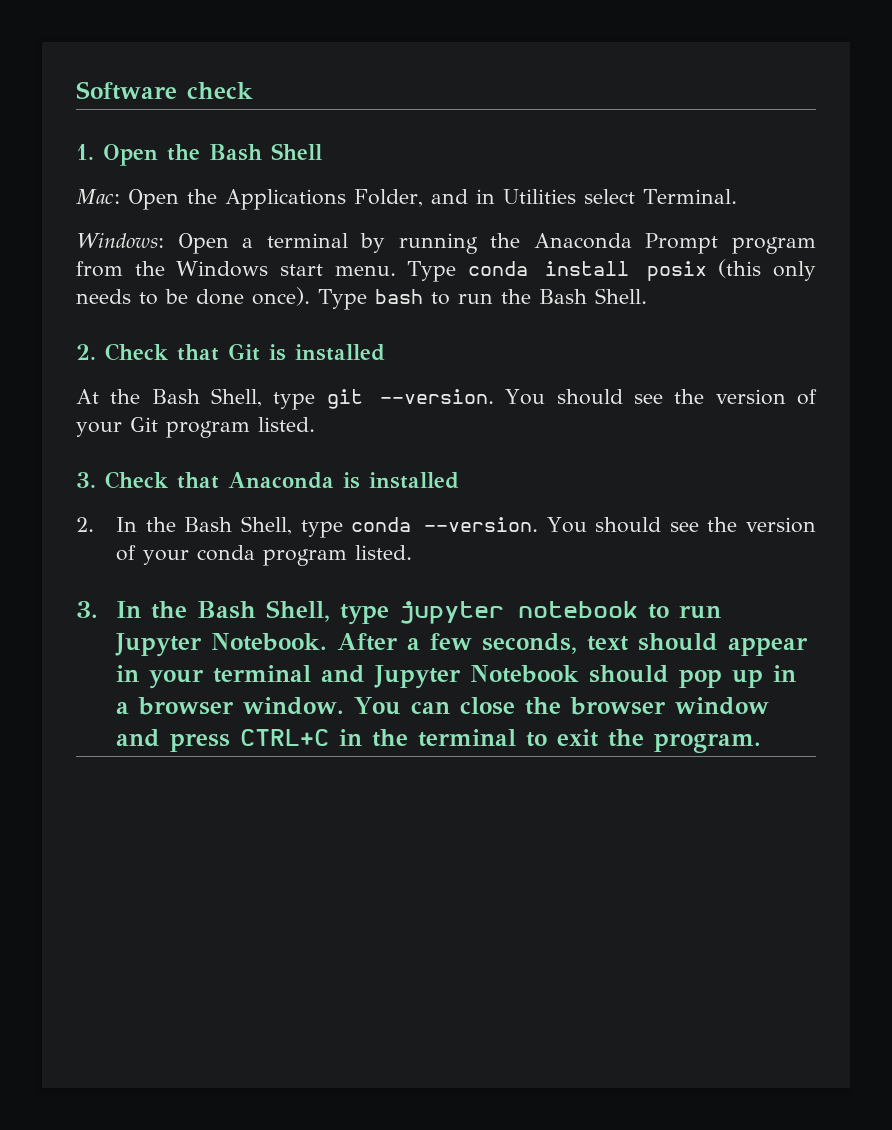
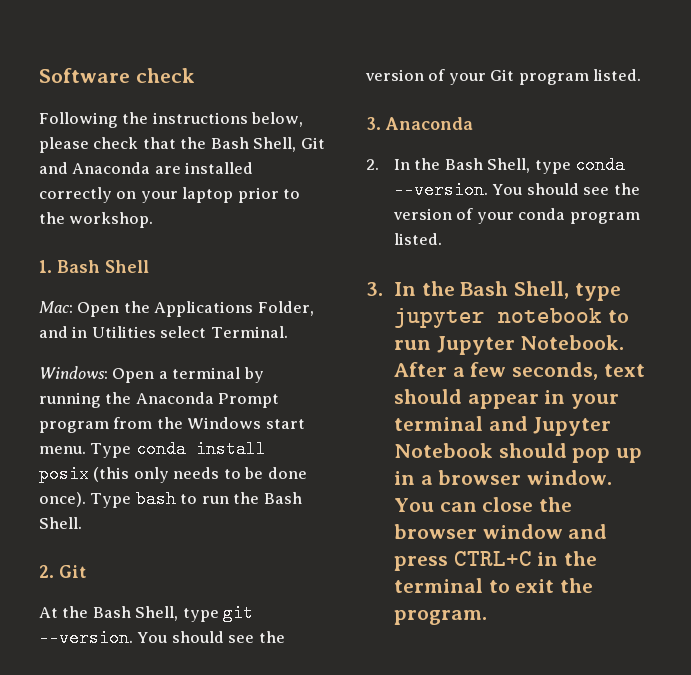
(253, 90) none -> [39,112,304,128] [39,137,325,153] [39,162,254,174] [39,187,301,203] [39,212,154,228] // Following the instructions below, please check that the Bash Shell, Git and Anaconda are installed correctly on your laptop prior to the workshop.
[103,144,200,166] Open the -> (52, 266) none
[105,343,385,361] Check that Git is installed -> [59,565,87,578] Git
[105,471,459,489] Check that Anaconda is installed -> [385,117,473,130] Anaconda

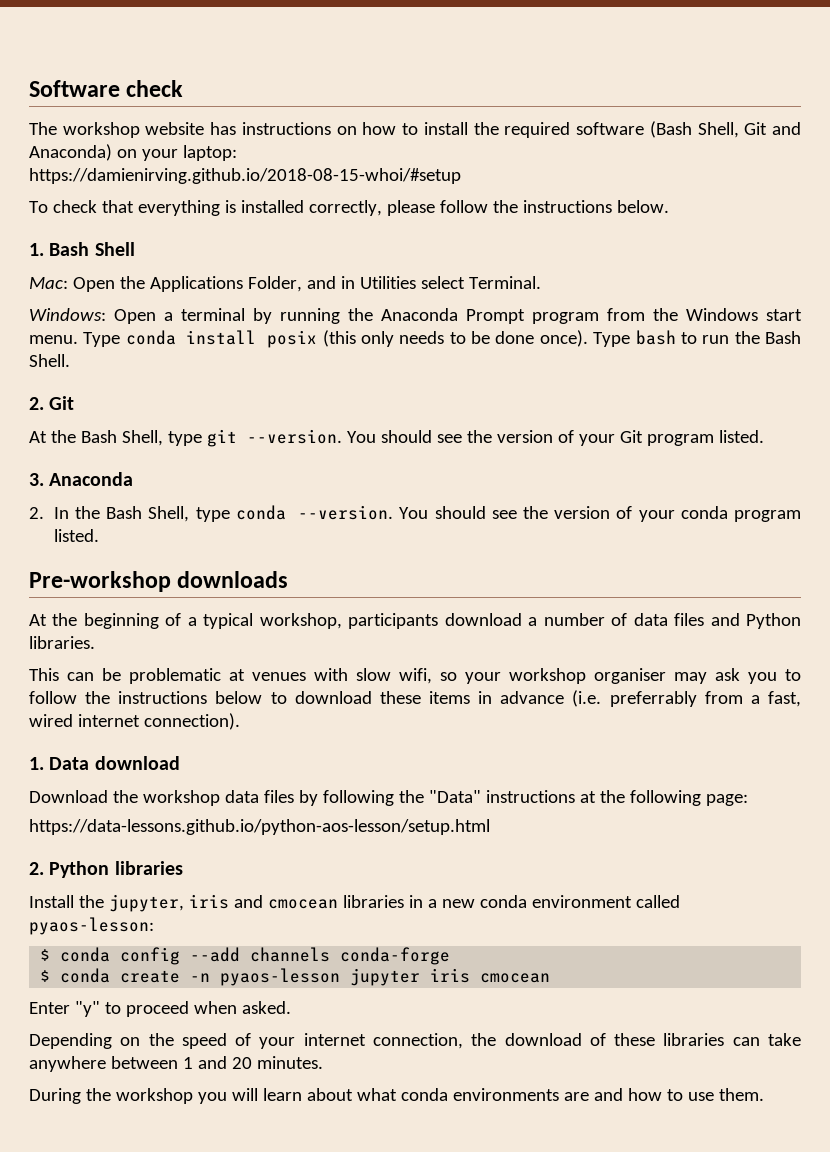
[39,112,304,128] [39,137,325,153] [39,162,254,174] [39,187,301,203] [39,212,154,228] Following the instructions below, please check that the Bash Shell, Git and Anaconda are installed correctly on your laptop prior to the workshop. -> [29,121,802,138] [29,144,237,161] [29,168,461,184] [29,200,669,216] The workshop website has instructions on how to install the required software (Bash Shell, Git and Anaconda) on your laptop: // https://damienirving.github.io/2018-08-15-whoi/#setup // To check that everything is installed correctly, please follow the instructions below.
[366,281,621,301] [393,308,629,328] [393,335,625,355] [393,362,645,380] [393,389,619,409] [393,416,612,436] [393,443,642,463] [393,470,612,485] [393,497,572,512] [393,524,608,539] [393,551,597,571] [393,578,593,593] [393,610,487,625] 3. In the Bash Shell, type jupyter notebook to run Jupyter Notebook. After a few seconds, text should appear in your terminal and Jupyter Notebook should pop up in a browser window. You can close the browser window and press CTRL+C in the terminal to exit the program. -> [29,571,289,592] [29,613,802,629] [29,636,95,649] [29,668,801,684] [29,690,801,707] [29,713,240,730] [29,756,180,770] [29,790,748,806] [29,819,490,835] [29,861,183,878] [29,894,680,912] [29,917,154,935] [40,947,451,965] [40,968,551,986] [29,1001,291,1017] [29,1033,802,1049] [29,1056,323,1072] [29,1088,764,1104] Pre-workshop downloads // At the beginning of a typical workshop, participants download a number of data files and Python libraries. // This can be problematic at venues with slow wifi, so your workshop organiser may ask you to follow the instructions below to download these items in advance (i.e. preferrably from a fast, wired internet connection). // 1. Data download // Download the workshop data files by following the "Data" instructions at the following page: // https://data-lessons.github.io/python-aos-lesson/setup.html // 2. Python libraries // Install the jupyter, iris and cmocean libraries in a new conda environment called pyaos-lesson: // $ conda config --add channels conda-forge // $ conda create -n pyaos-lesson jupyter iris cmocean // Enter "y" to proceed when asked. // Depending on the speed of your internet connection, the download of these libraries can take anywhere between 1 and 20 minutes. // During the workshop you will learn about what conda environments are and how to use them.

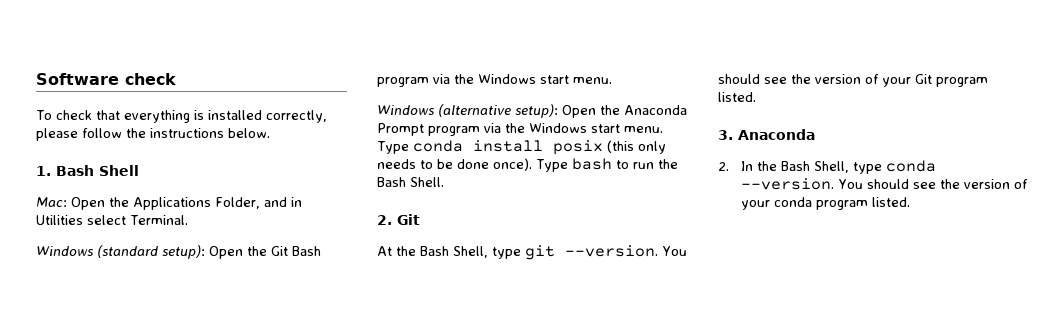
[29,121,802,138] [29,144,237,161] [29,168,461,184] // The workshop website has instructions on how to install the required software (Bash Shell, Git and Anaconda) on your laptop: // https://damienirving.github.io/2018-08-15-whoi/#setup -> (176, 79) none
[29,308,340,324] Windows: Open a terminal by running -> [36,245,321,259] [377,74,612,87] [377,104,596,118] Windows (standard setup): Open the Git Bash program via the Windows start menu. // Windows (alternative setup): Open
[607,308,645,321] from -> [484,123,501,133] via
[29,571,289,592] [29,613,802,629] [29,636,95,649] [29,668,801,684] [29,690,801,707] [29,713,240,730] [29,756,180,770] [29,790,748,806] [29,819,490,835] [29,861,183,878] [29,894,680,912] [29,917,154,935] [40,947,451,965] [40,968,551,986] [29,1001,291,1017] [29,1033,802,1049] [29,1056,323,1072] [29,1088,764,1104] // Pre-workshop downloads // At the beginning of a typical workshop, participants download a number of data files and Python libraries. // This can be problematic at venues with slow wifi, so your workshop organiser may ask you to follow the instructions below to download these items in advance (i.e. preferrably from a fast, wired internet connection). // 1. Data download // Download the workshop data files by following the "Data" instructions at the following page: // https://data-lessons.github.io/python-aos-lesson/setup.html // 2. Python libraries // Install the jupyter, iris and cmocean libraries in a new conda environment called pyaos-lesson: // $ conda config --add channels conda-forge // $ conda create -n pyaos-lesson jupyter iris cmocean // Enter "y" to proceed when asked. // Depending on the speed of your internet connection, the download of these libraries can take anywhere between 1 and 20 minutes. // During the workshop you will learn about what conda environments are and how to use them. -> (911, 202) none

